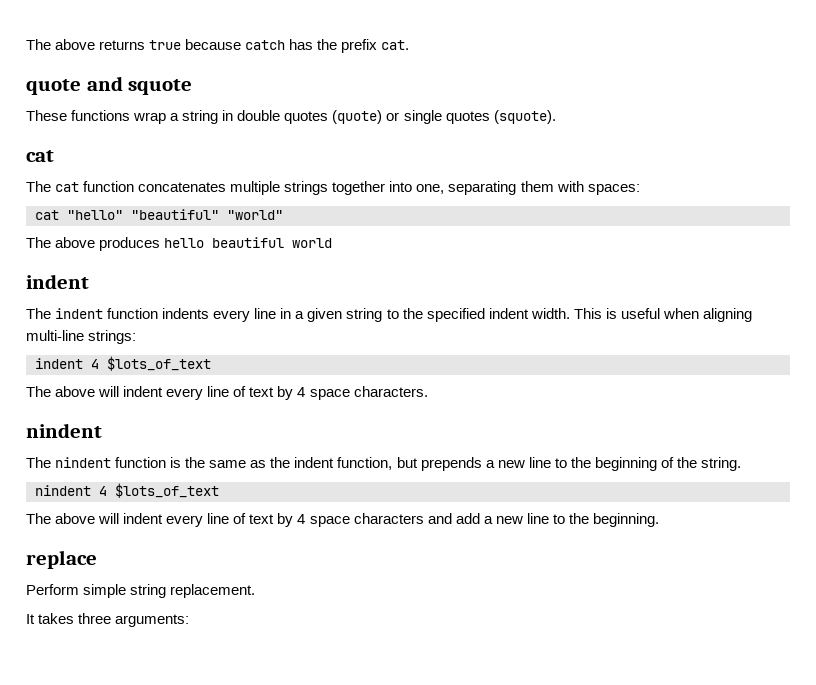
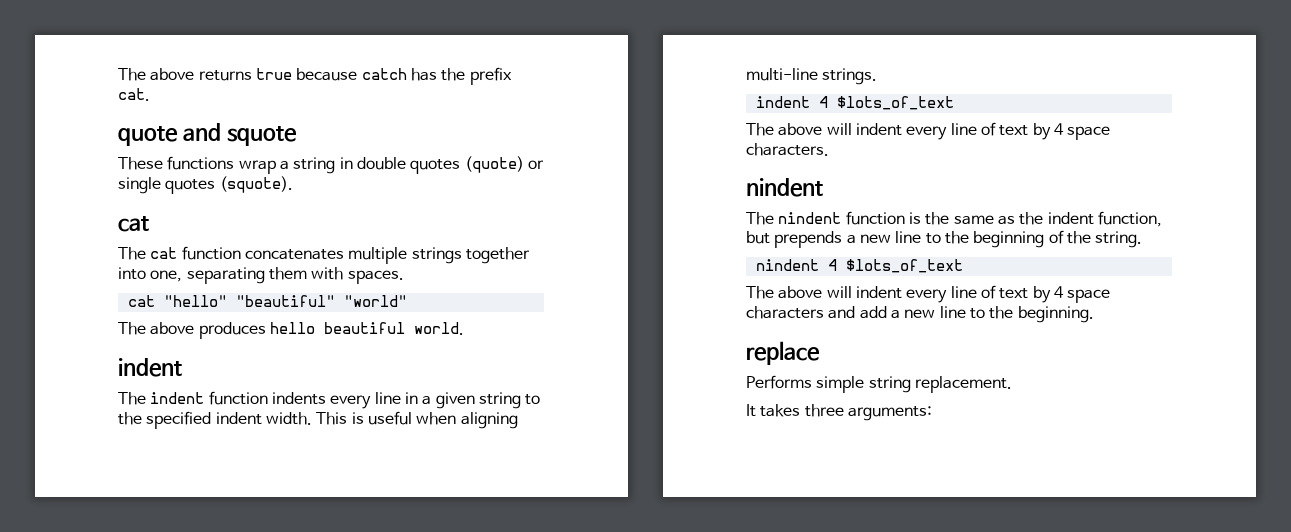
[587,184,640,195] spaces: -> [347,270,404,284] spaces.
[292,238,333,248] world -> [413,322,464,335] world.
[88,330,137,344] strings: -> [822,68,878,85] strings.
[26,584,79,595] Perform -> [746,375,812,389] Performs

